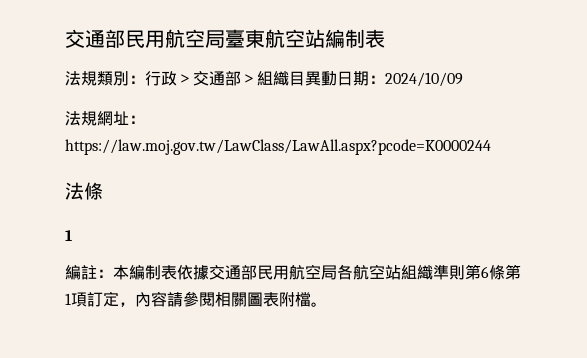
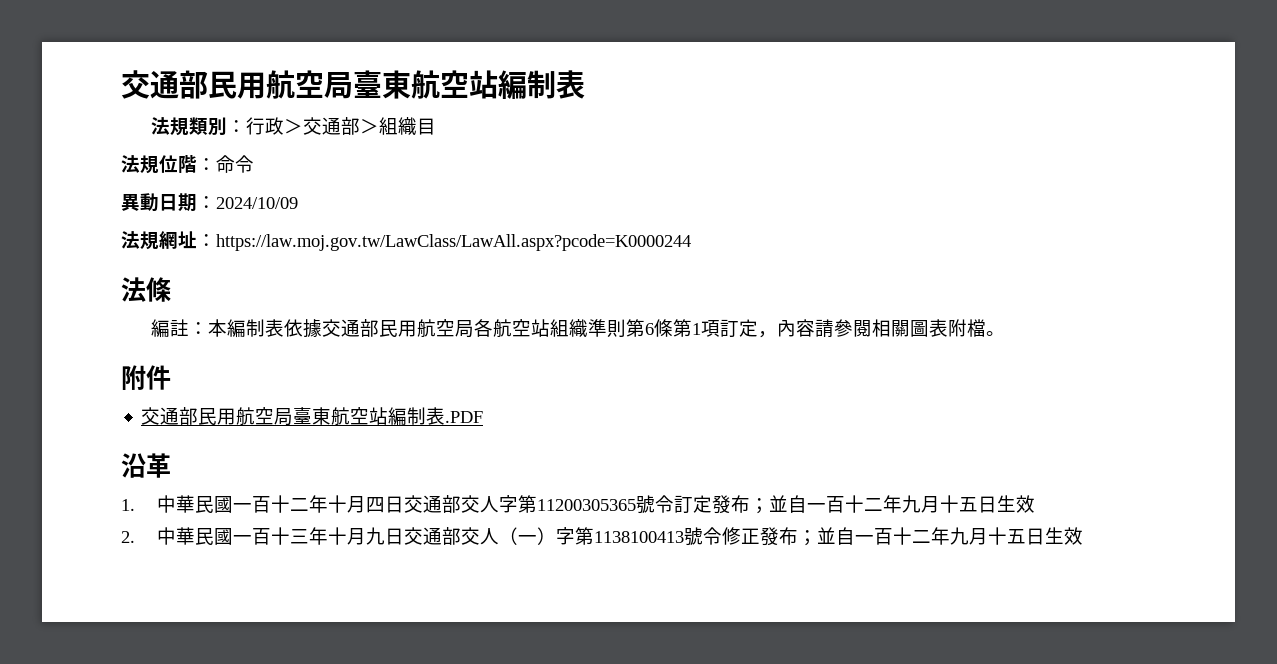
(305, 78) none -> [121,155,254,174] // 法規位階：命令 //
[65,230,72,241] // 1 -> (171, 289) none
(327, 304) none -> [121,365,171,390] [141,407,484,426] [121,453,171,478] [121,495,1036,514] [121,527,1084,546] // 附件 // 交通部民用航空局臺東航空站編制表.PDF // 沿革 // 1.中華民國一百十二年十月四日交通部交人字第11200305365號令訂定發布；並自一百十二年九月十五日生效 // 2.中華民國一百十三年十月九日交通部交人（一）字第1138100413號令修正發布；並自一百十二年九月十五日生效

